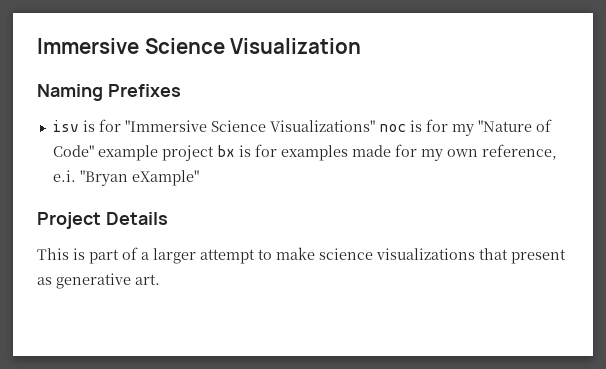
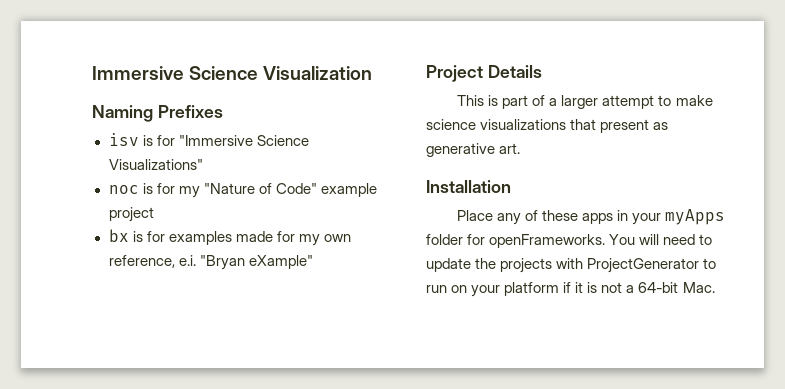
(375, 126) none -> (203, 164) //
(214, 153) none -> (154, 214) //
(160, 279) none -> [426,180,511,193] [457,209,726,225] [426,234,713,248] [426,258,717,273] [426,282,715,297] // Installation // Place any of these apps in your myApps folder for openFrameworks. You will need to update the projects with ProjectGenerator to run on your platform if it is not a 64-bit Mac.

